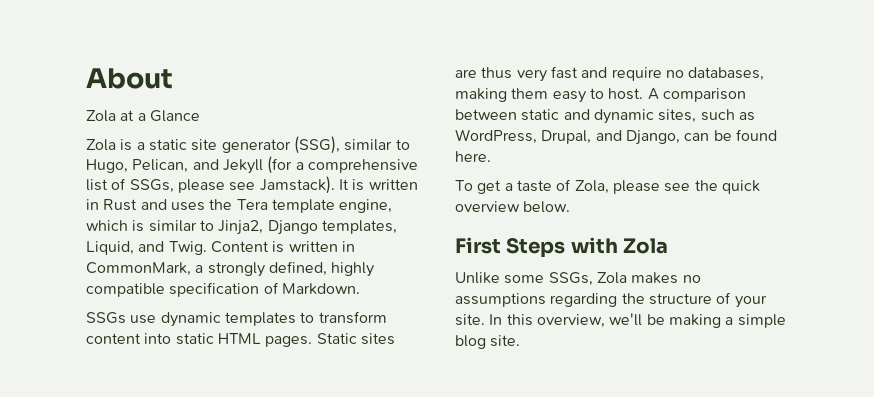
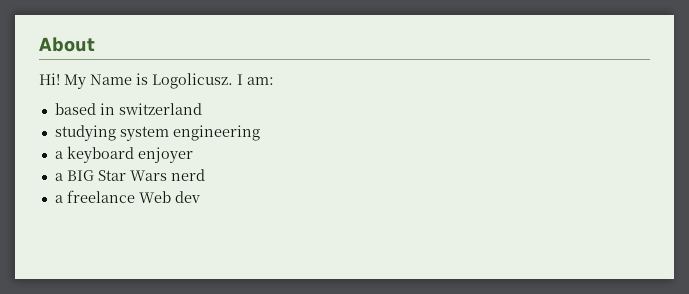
[86,110,200,122] [86,136,410,154] [86,156,418,174] [86,176,418,194] [86,199,393,213] [86,220,397,235] [86,241,355,255] [86,261,375,277] [86,282,360,297] [86,311,387,327] [86,333,395,347] [455,66,765,82] [455,88,746,103] [455,109,755,124] [455,129,777,145] [455,151,491,162] [455,179,760,194] [455,201,571,213] [455,237,669,258] [455,272,701,286] [455,292,767,308] [455,313,786,328] [455,335,521,349] Zola at a Glance // Zola is a static site generator (SSG), similar to Hugo, Pelican, and Jekyll (for a comprehensive list of SSGs, please see Jamstack). It is written in Rust and uses the Tera template engine, which is similar to Jinja2, Django templates, Liquid, and Twig. Content is written in CommonMark, a strongly defined, highly compatible specification of Markdown. // SSGs use dynamic templates to transform content into static HTML pages. Static sites are thus very fast and require no databases, making them easy to host. A comparison between static and dynamic sites, such as WordPress, Drupal, and Django, can be found here. // To get a taste of Zola, please see the quick overview below. // First Steps with Zola // Unlike some SSGs, Zola makes no assumptions regarding the structure of your site. In this overview, we'll be making a simple blog site. -> [39,73,274,89] [54,103,202,115] [54,125,260,141] [54,146,193,163] [54,169,205,181] [54,190,200,203] Hi! My Name is Logolicusz. I am: // based in switzerland // studying system engineering // a keyboard enjoyer // a BIG Star Wars nerd // a freelance Web dev

